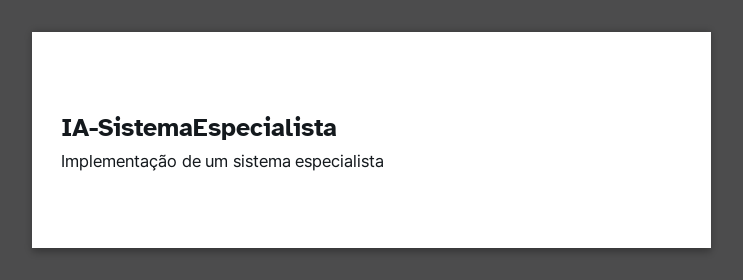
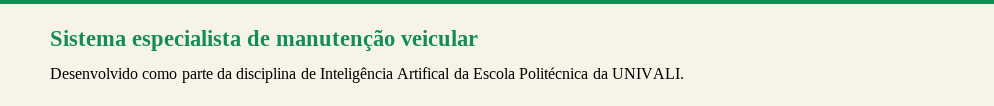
[61,116,337,140] [61,154,385,171] IA-SistemaEspecialista // Implementação de um sistema especialista -> [50,30,479,52] [50,67,684,83] Sistema especialista de manutenção veicular // Desenvolvido como parte da disciplina de Inteligência Artifical da Escola Politécnica da UNIVALI.

